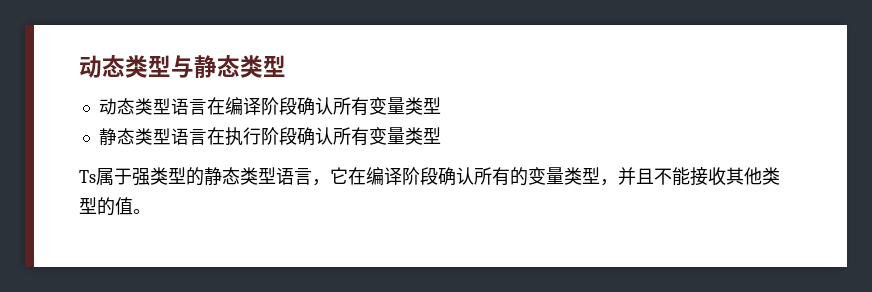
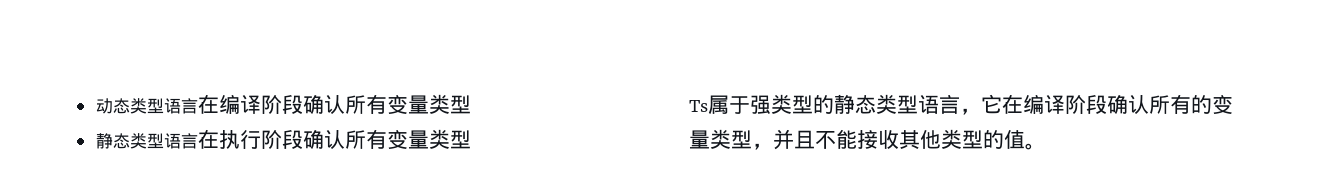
[79,55,286,79] [98,98,171,115] 动态类型与静态类型 // 动态类型 -> [96,98,165,114] 动态类型

